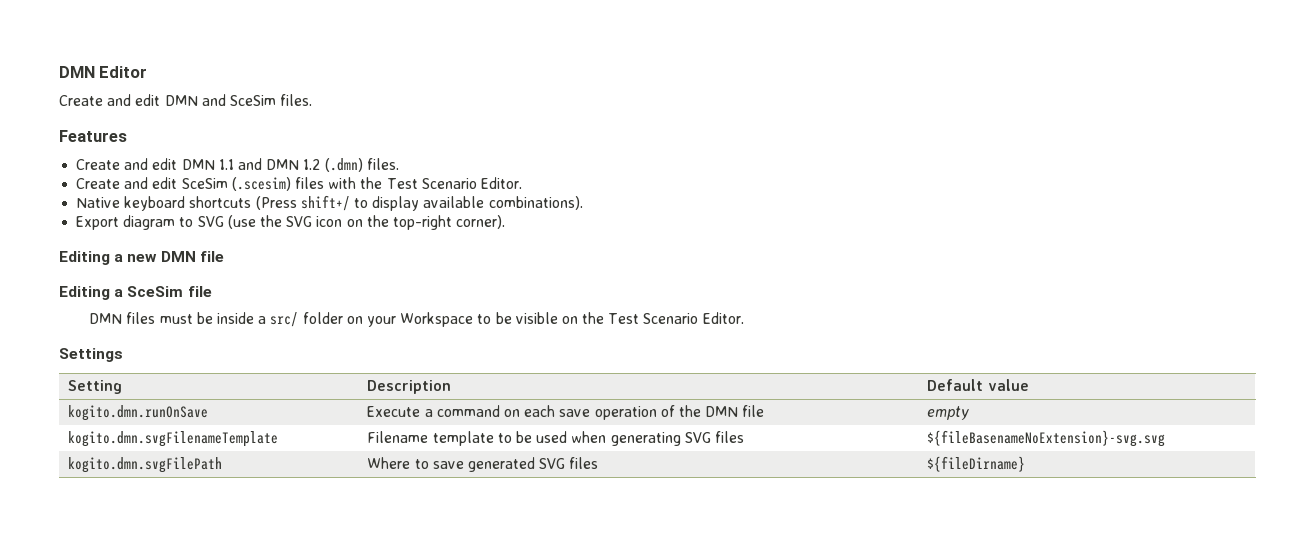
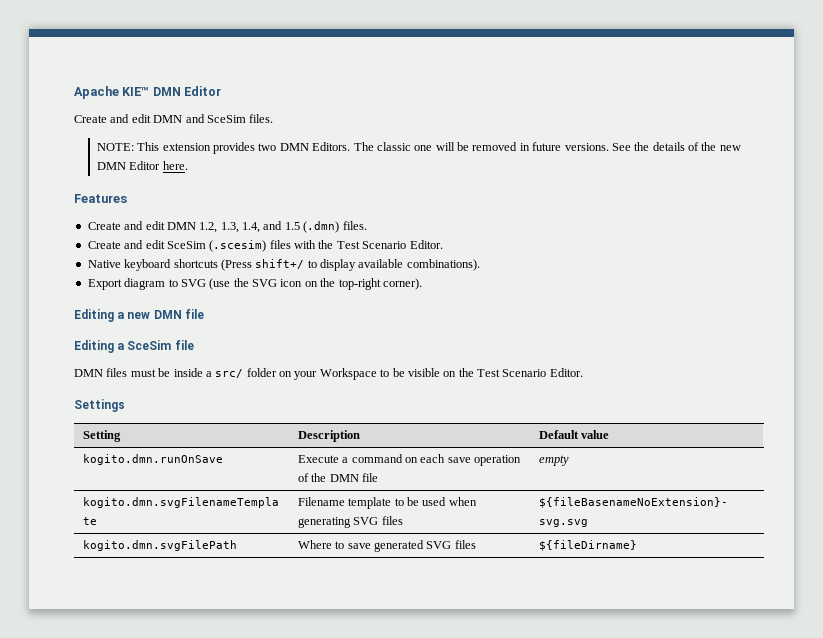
(59, 72) none -> [74,86,150,99] Apache KIE™
(313, 100) none -> [96,142,741,154] [96,161,188,170] // NOTE: This extension provides two DMN Editors. The classic one will be removed in future versions. See the details of the new DMN Editor here.
[218,158,321,170] 1.1 and DMN 1.2 -> [199,221,300,233] 1.2, 1.3, 1.4, and 1.5

